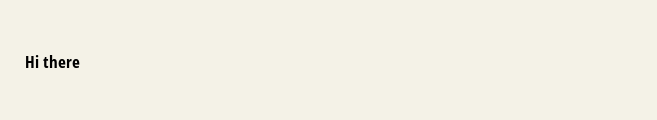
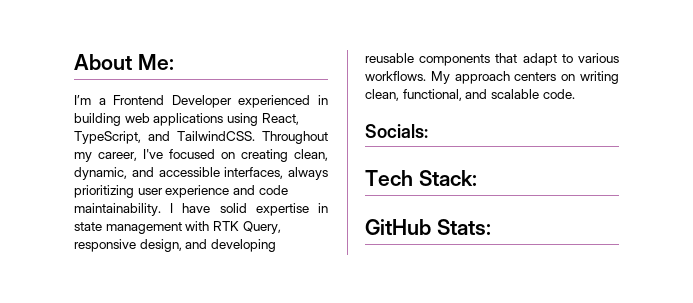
[25,55,81,68] Hi there -> [74,54,174,70] [74,95,328,108] [74,113,299,126] [74,131,328,144] [74,149,328,162] [74,167,328,180] [74,185,288,198] [74,203,328,216] [74,221,281,234] [74,239,276,252] [365,53,619,66] [365,71,619,84] [365,89,575,101] [365,124,428,138] [365,170,477,186] [365,219,491,235] About Me: // I’m a Frontend Developer experienced in building web applications using React, TypeScript, and TailwindCSS. Throughout my career, I've focused on creating clean, dynamic, and accessible interfaces, always prioritizing user experience and code maintainability. I have solid expertise in state management with RTK Query, responsive design, and developing reusable components that adapt to various workflows. My approach centers on writing clean, functional, and scalable code. // Socials: // Tech Stack: // GitHub Stats:

